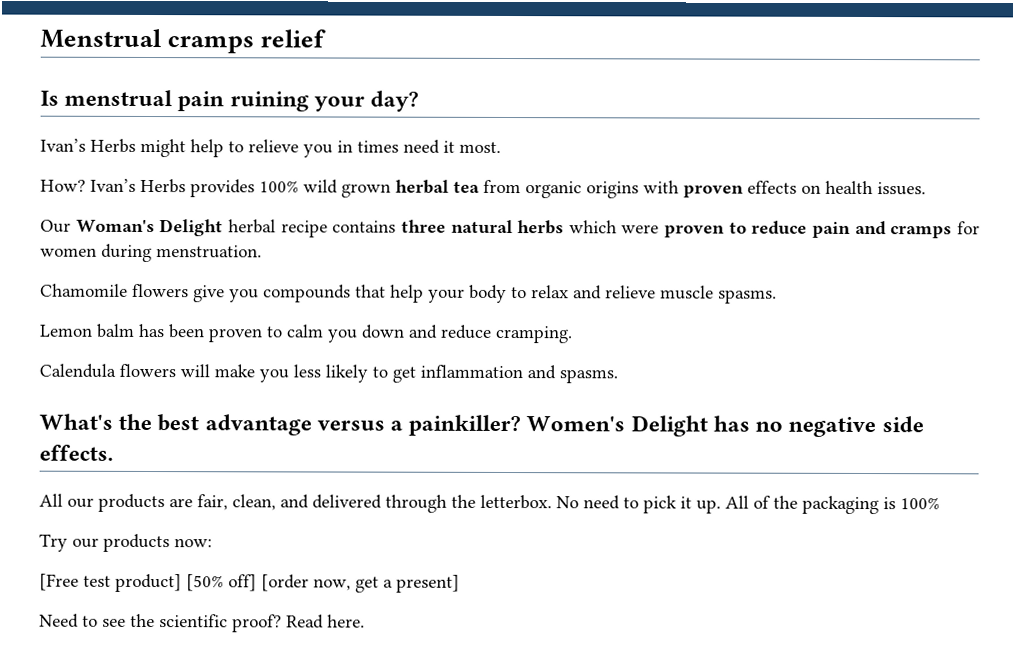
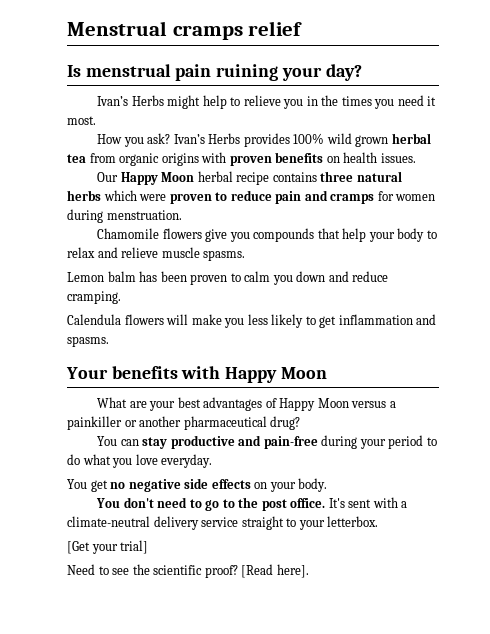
[357,140,399,153] times -> [321,95,395,109] the times you
[40,179,86,192] How? -> [97,133,171,147] How you ask?
[747,180,797,194] effects -> [275,152,324,163] benefits
[75,219,224,237] Woman's Delight -> [120,172,195,185] Happy Moon
[39,413,924,438] [39,444,114,461] [39,493,940,515] [39,533,212,553] [39,573,460,593] What's the best advantage versus a painkiller? Women's Delight has no negative side effects. // All our products are fair, clean, and delivered through the letterbox. No need to pick it up. All of the packaging is 100% // Try our products now: // [Free test product] [50% off] [order now, get a present] -> [66,366,327,383] [97,397,396,411] [67,416,301,430] [97,435,437,449] [67,454,213,468] [67,478,328,492] [96,497,408,511] [67,516,379,530] [67,540,149,554] Your benefits with Happy Moon // What are your best advantages of Happy Moon versus a painkiller or another pharmaceutical drug? // You can stay productive and pain-free during your period to do what you love everyday. // You get no negative side effects on your body. // You don't need to go to the post office. It's sent with a climate-neutral delivery service straight to your letterbox. // [Get your trial]
[286,614,365,629] Read here. -> [241,564,309,578] [Read here].

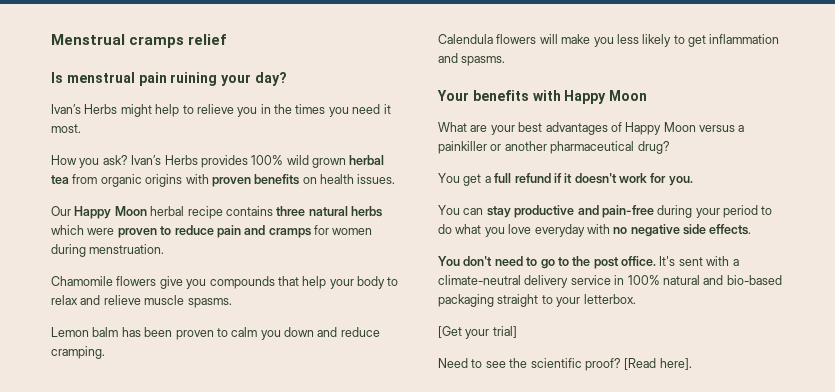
(301, 423) none -> [438,173,693,186] // You get a full refund if it doesn't work for you.
[161,454,213,468] [67,478,328,492] everyday. // You get no negative side effects on your body. -> [534,224,752,237] everyday with no negative side effects.
(239, 522) none -> [614,275,782,285] [438,294,494,307] in 100% natural and bio-based packaging

